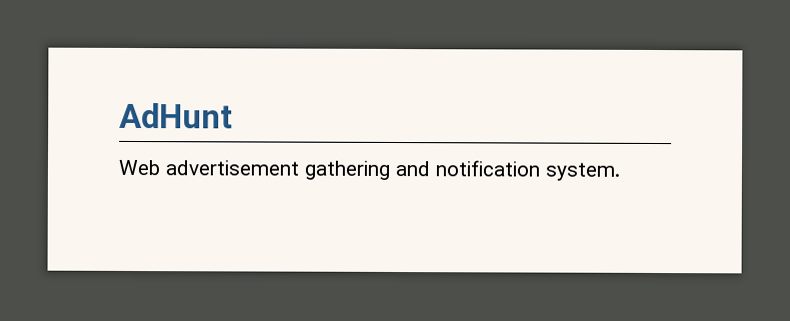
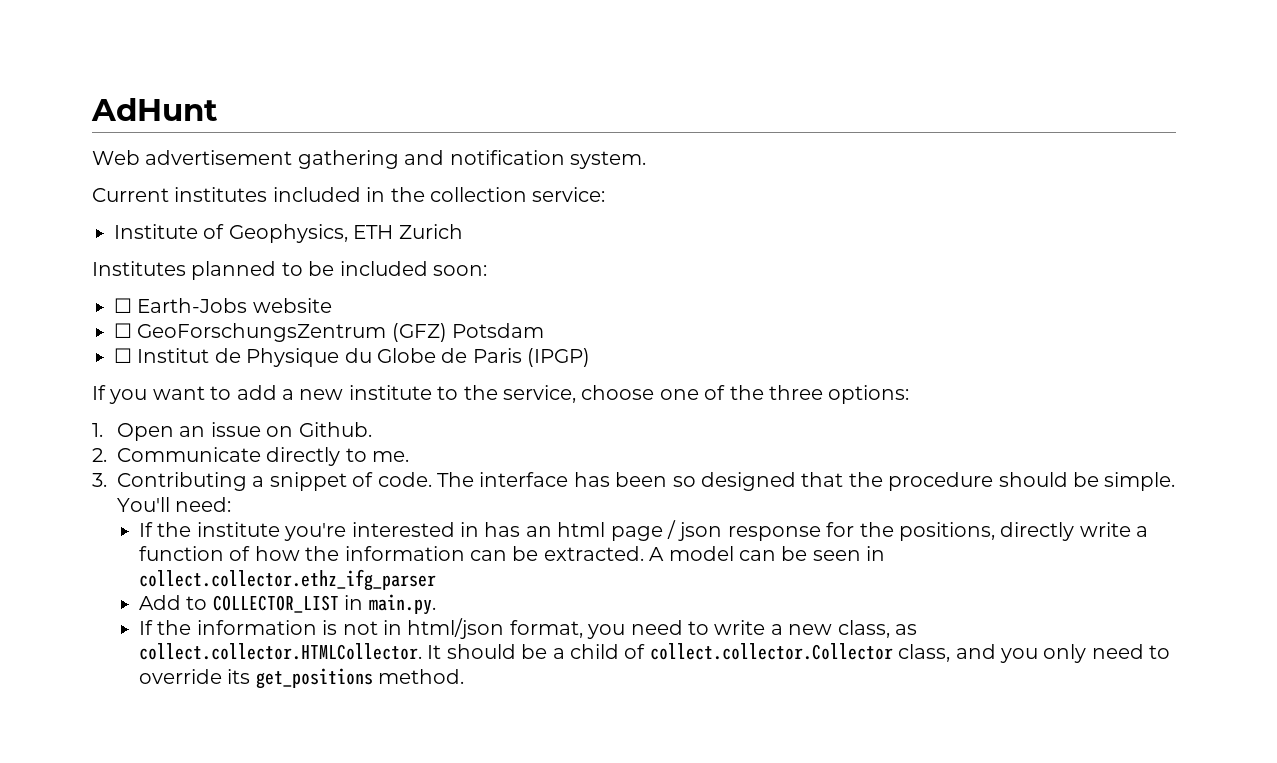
(620, 171) none -> [92,187,606,202] [114,224,463,243] [92,261,487,280] [114,298,332,313] [114,323,545,342] [114,348,591,367] [92,385,910,404] [92,422,372,441] [92,447,410,466] [92,472,1176,491] [117,497,232,512] [138,520,1149,541] [138,546,886,561] [138,569,436,591] [138,594,436,615] [138,618,917,639] [138,643,1171,663] [138,668,465,689] // Current institutes included in the collection service: // Institute of Geophysics, ETH Zurich // Institutes planned to be included soon: // ☐ Earth-Jobs website // ☐ GeoForschungsZentrum (GFZ) Potsdam // ☐ Institut de Physique du Globe de Paris (IPGP) // If you want to add a new institute to the service, choose one of the three options: // 1. Open an issue on Github. // 2. Communicate directly to me. // 3. Contributing a snippet of code. The interface has been so designed that the procedure should be simple. You'll need: // If the institute you're interested in has an html page / json response for the positions, directly write a function of how the information can be extracted. A model can be seen in collect.collector.ethz_ifg_parser // Add to COLLECTOR_LIST in main.py. // If the information is not in html/json format, you need to write a new class, as collect.collector.HTMLCollector. It should be a child of collect.collector.Collector class, and you only need to override its get_positions method.

